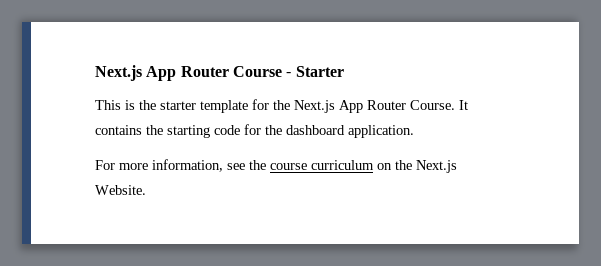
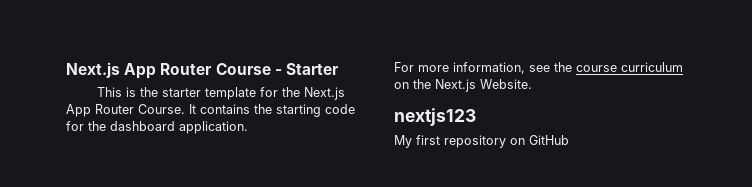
(146, 190) none -> [394,108,476,126] [394,135,569,148] // nextjs123 // My first repository on GitHub

